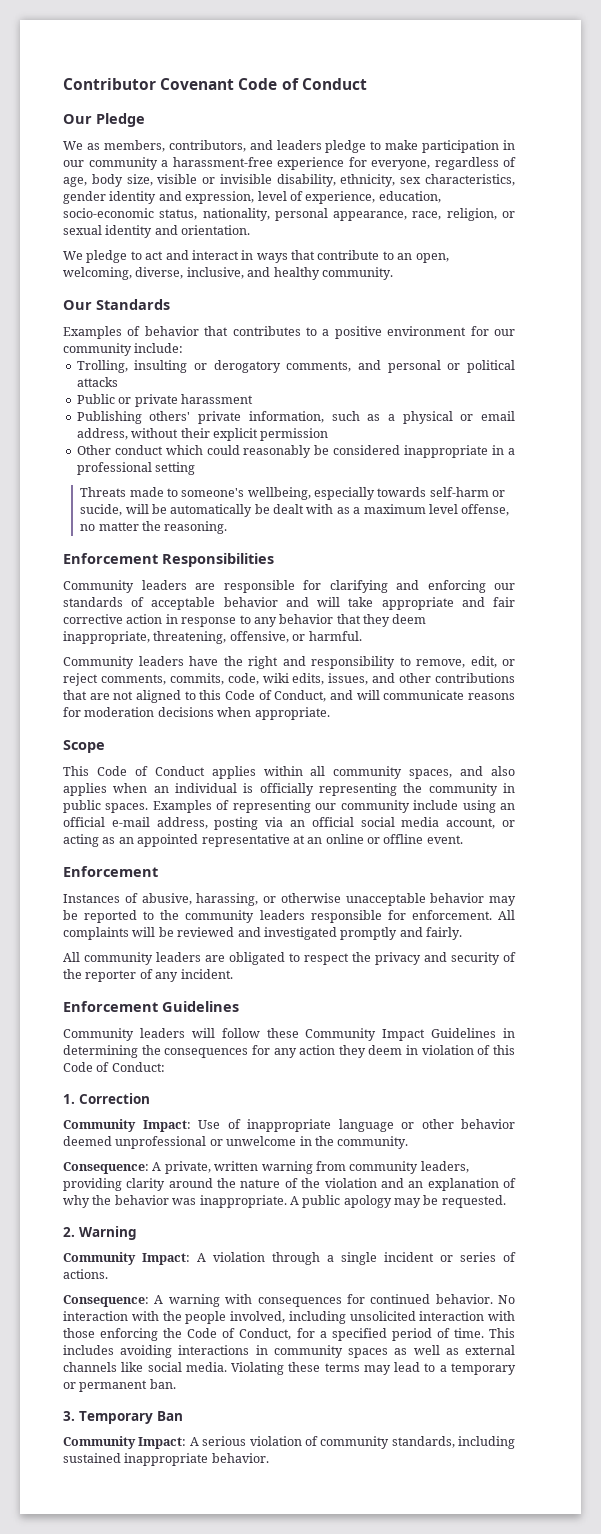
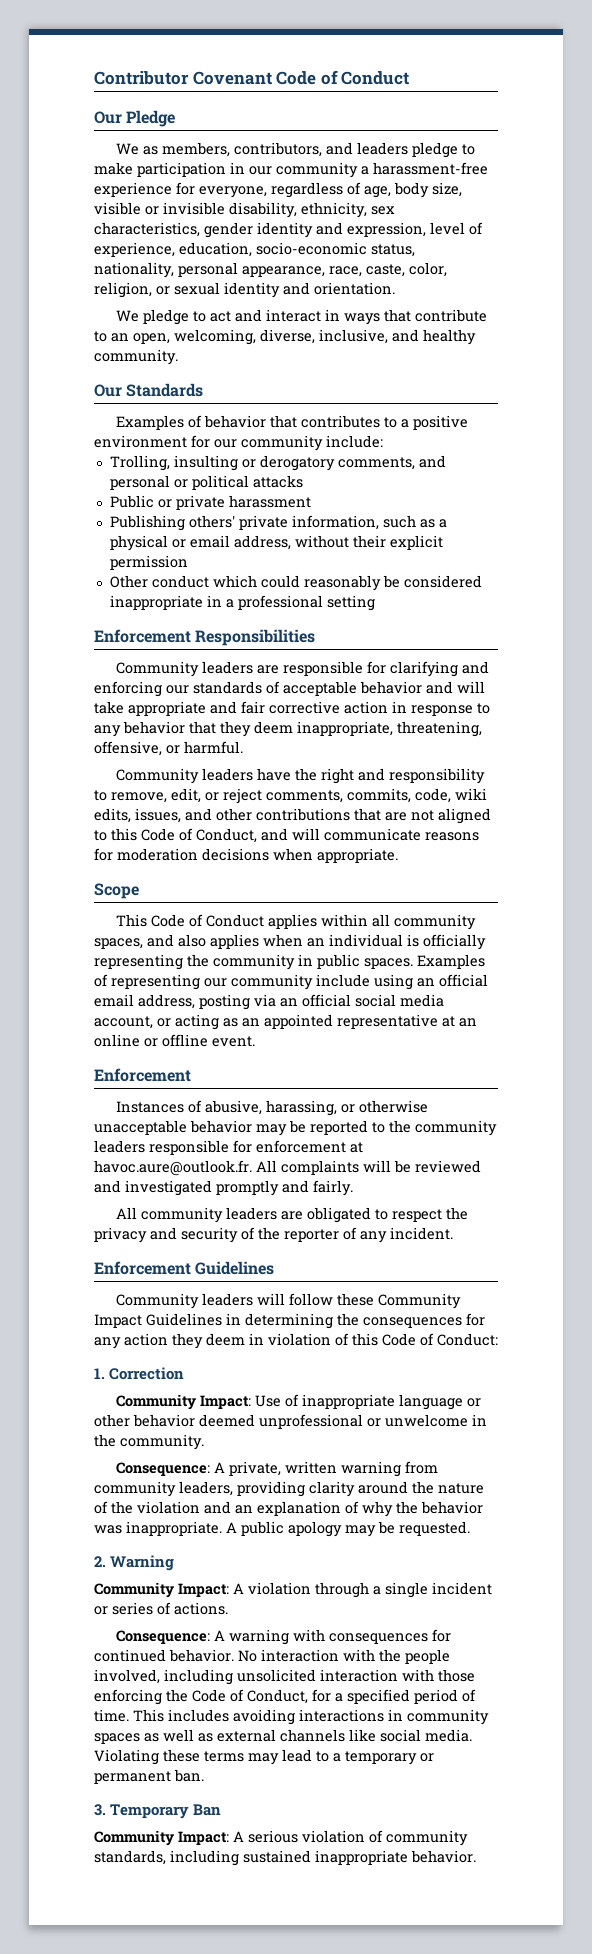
(442, 215) none -> [366,262,447,277] caste, color,
[80,487,506,500] [80,504,510,517] [80,521,228,534] // Threats made to someone's wellbeing, especially towards self-harm or sucide, will be automatically be dealt with as a maximum level offense, no matter the reasoning. -> (375, 603) none
[111,817,150,827] e-mail -> [94,994,134,1007] email
[411,910,492,920] enforcement. -> [256,1140,363,1153] [94,1160,252,1176] enforcement at havoc.aure@outlook.fr.

